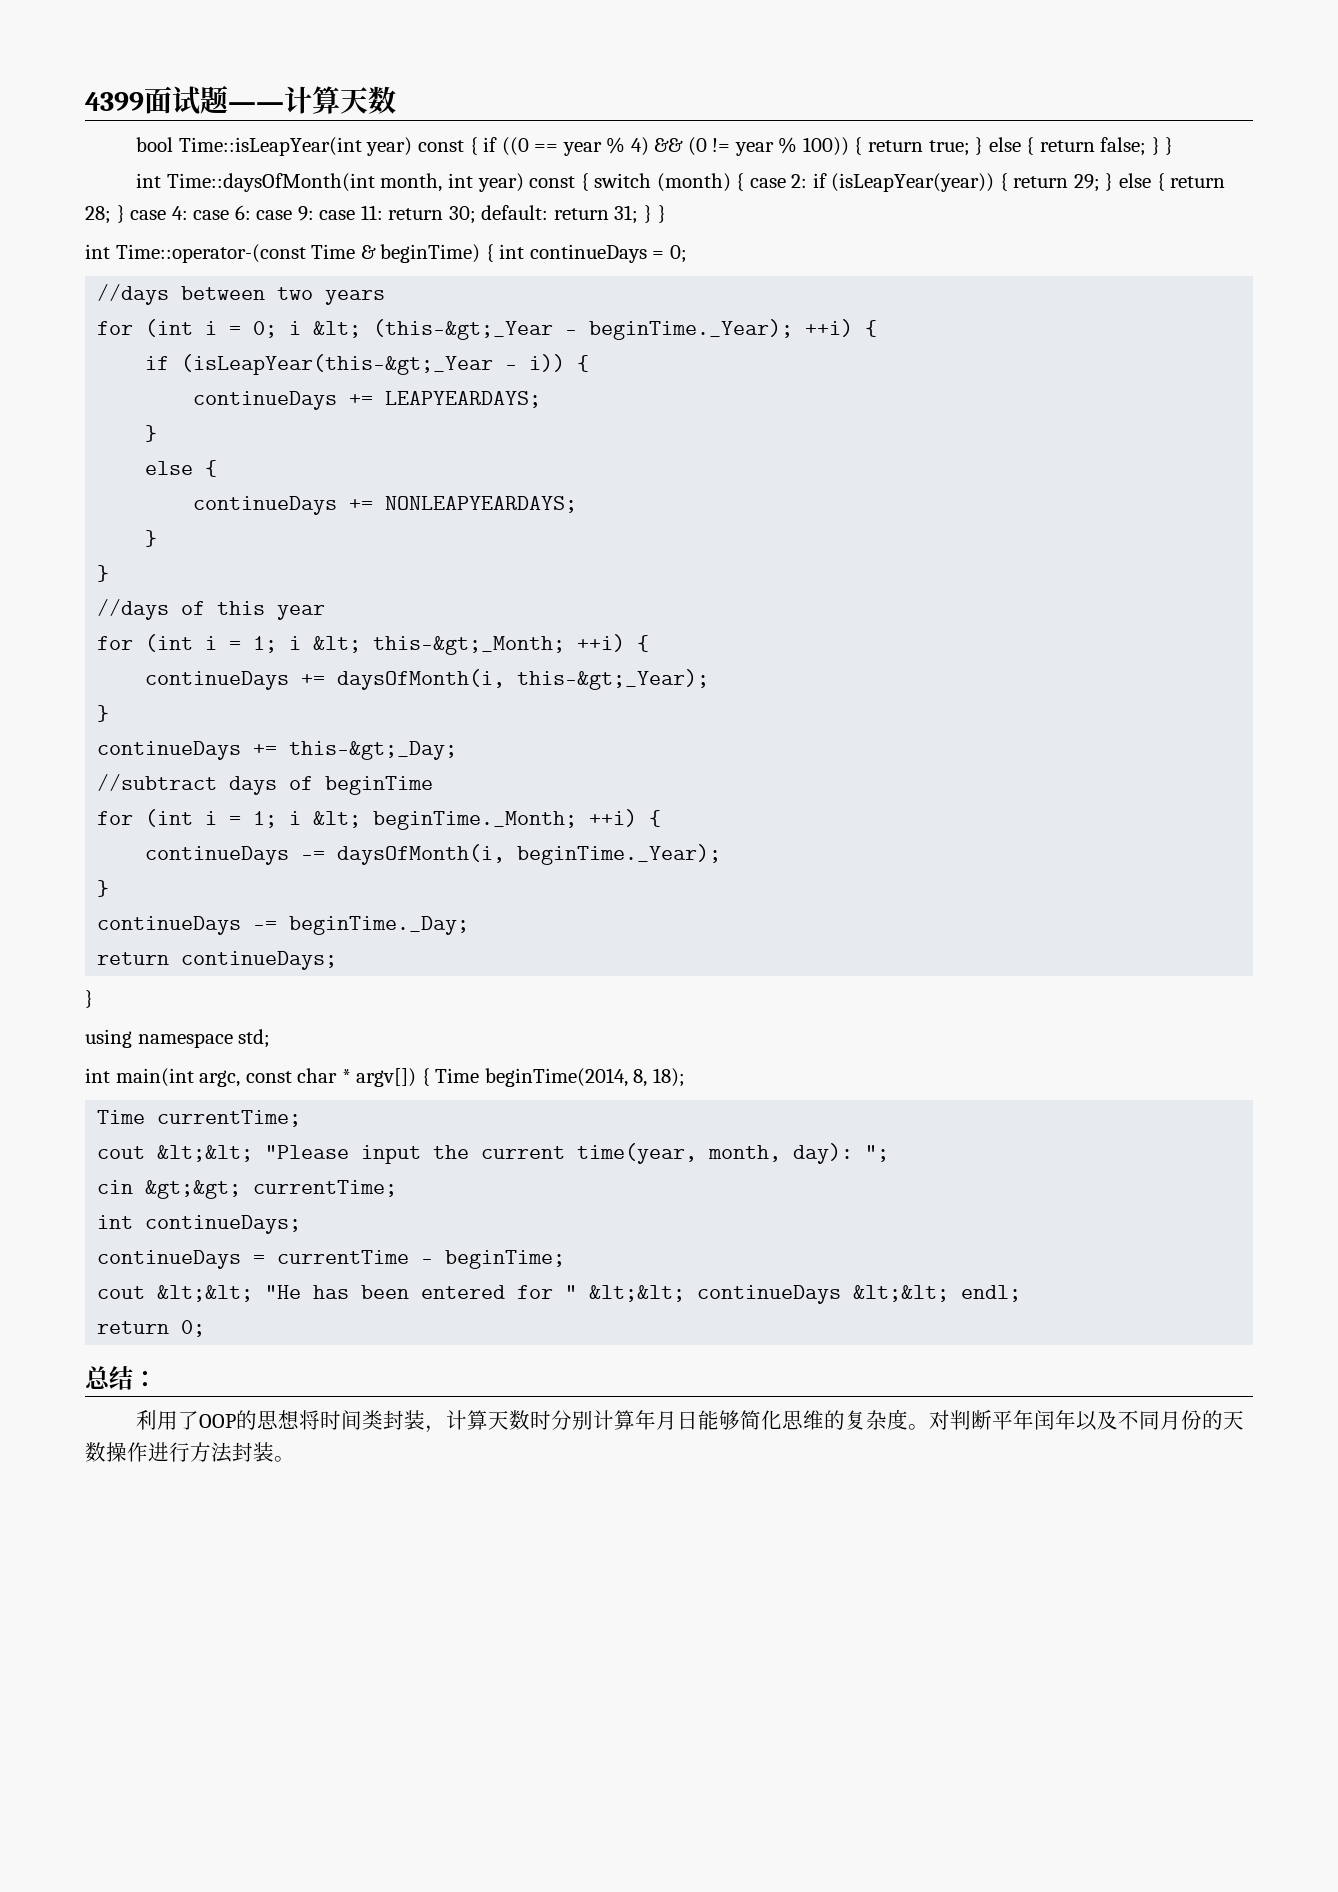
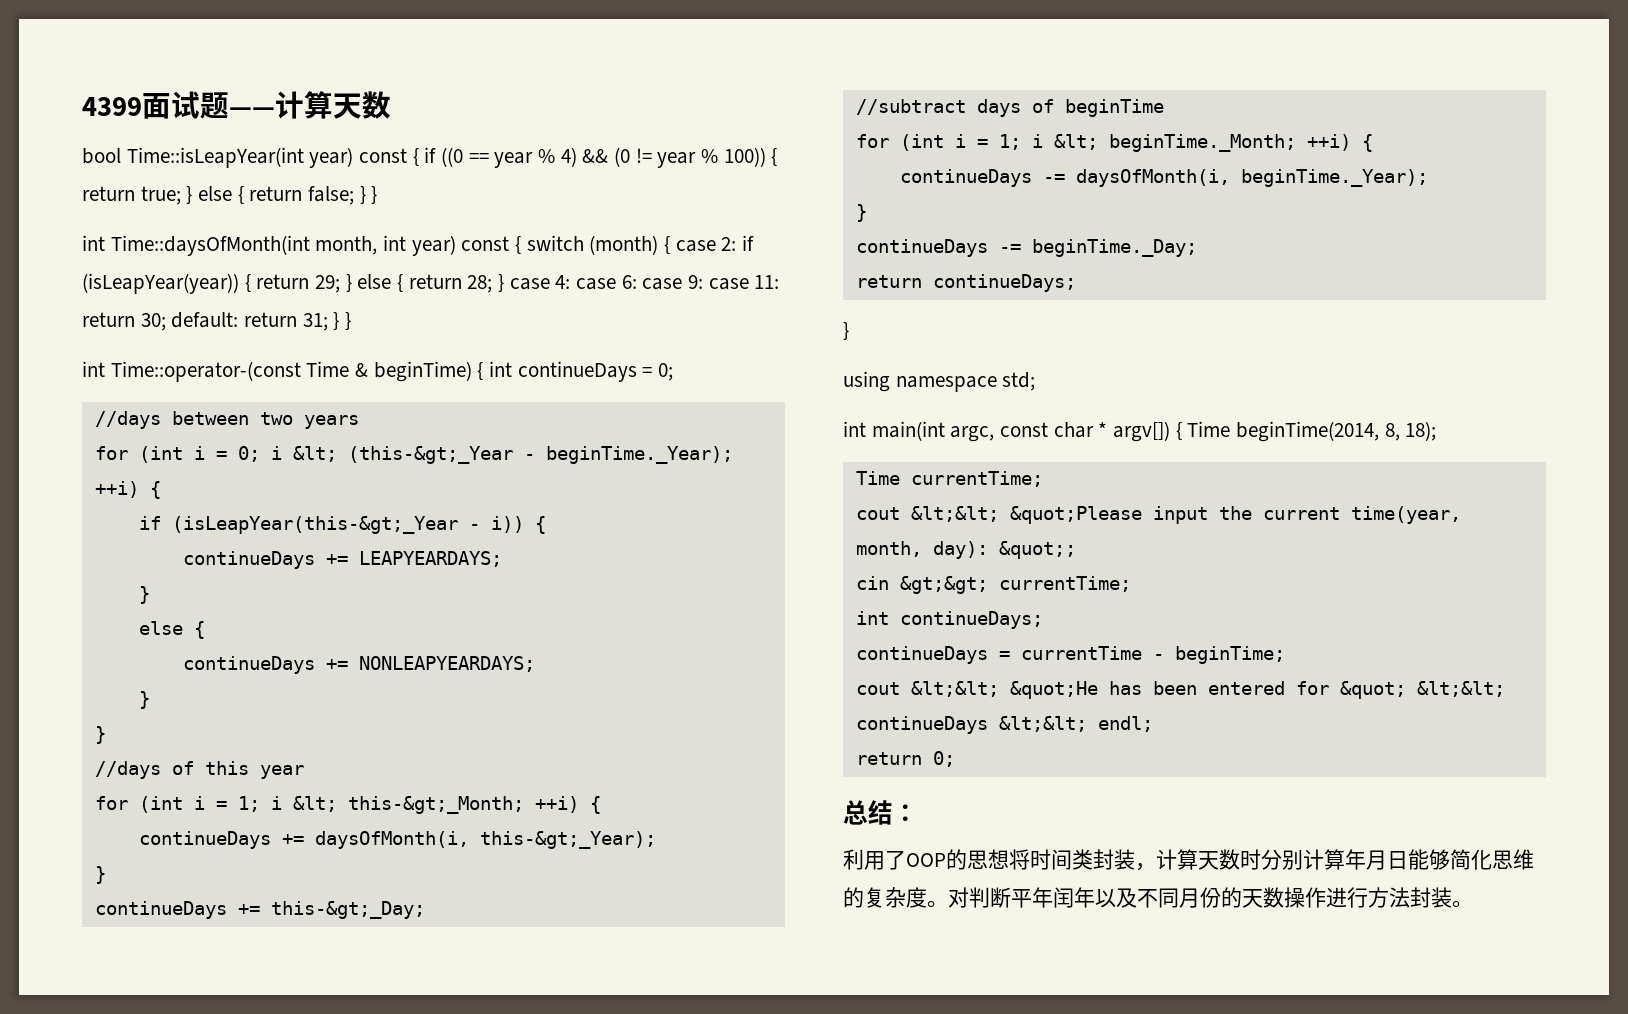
[265,1145,350,1159] "Please -> [1009,506,1142,524] &quot;Please
[865,1145,890,1162] "; -> [998,541,1076,559] &quot;;
[265,1285,302,1299] "He -> [1009,681,1098,699] &quot;He
[565,1285,578,1299] " -> [1339,681,1406,699] &quot;

